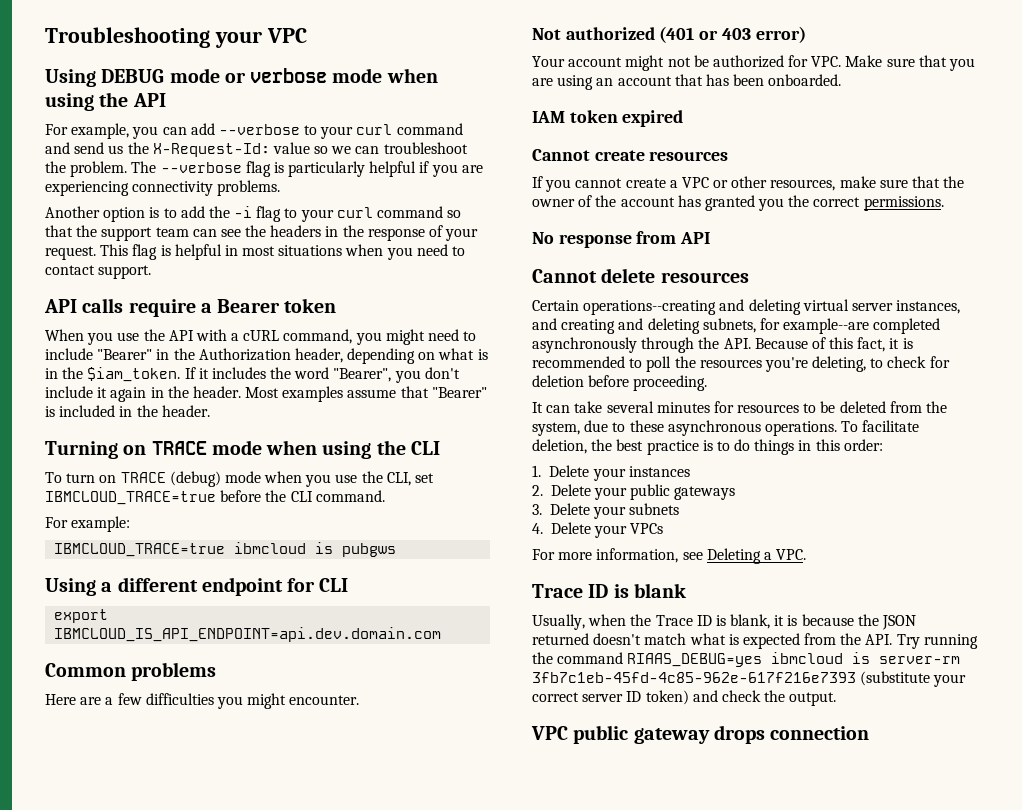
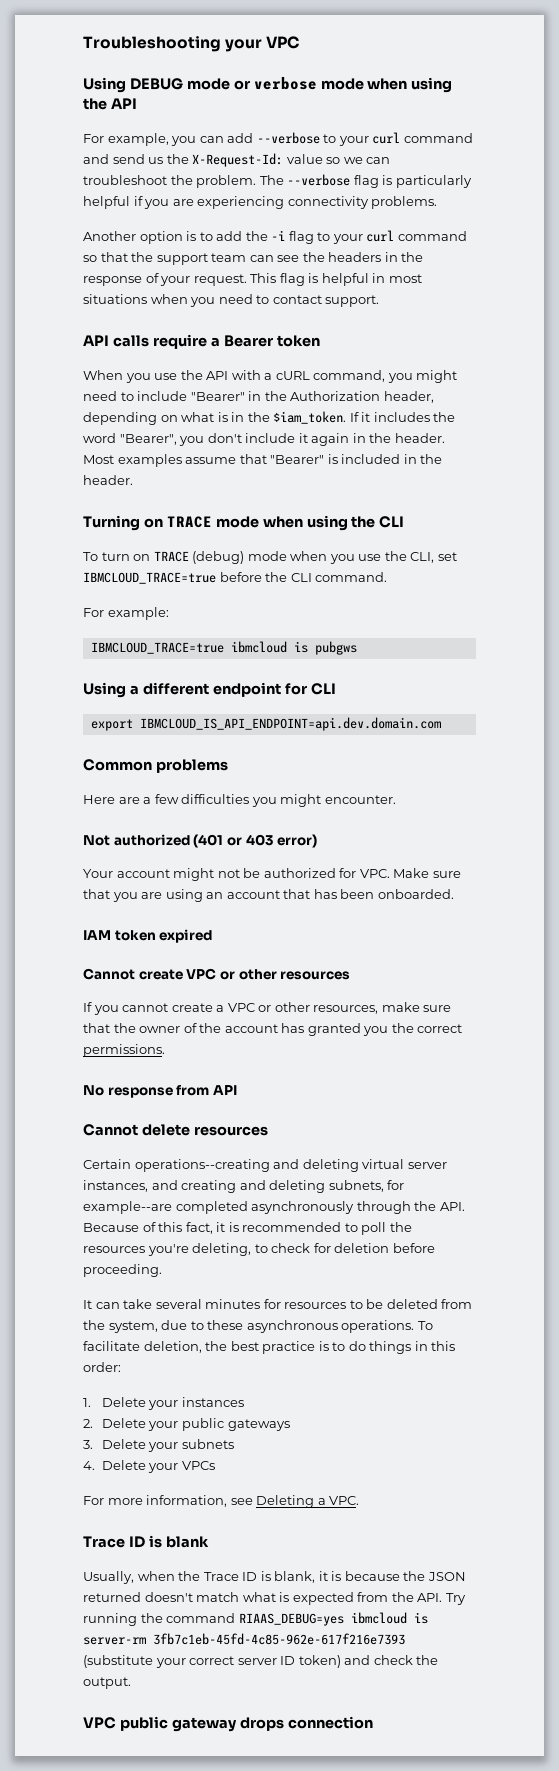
(645, 155) none -> [186,968,277,980] VPC or other

